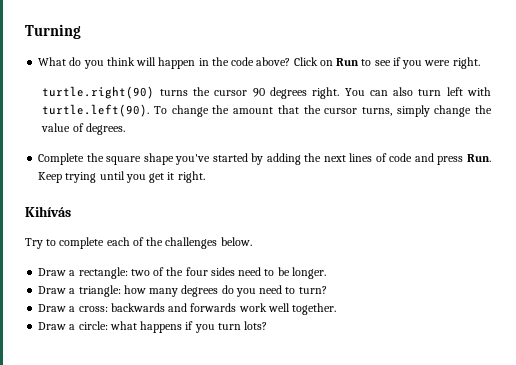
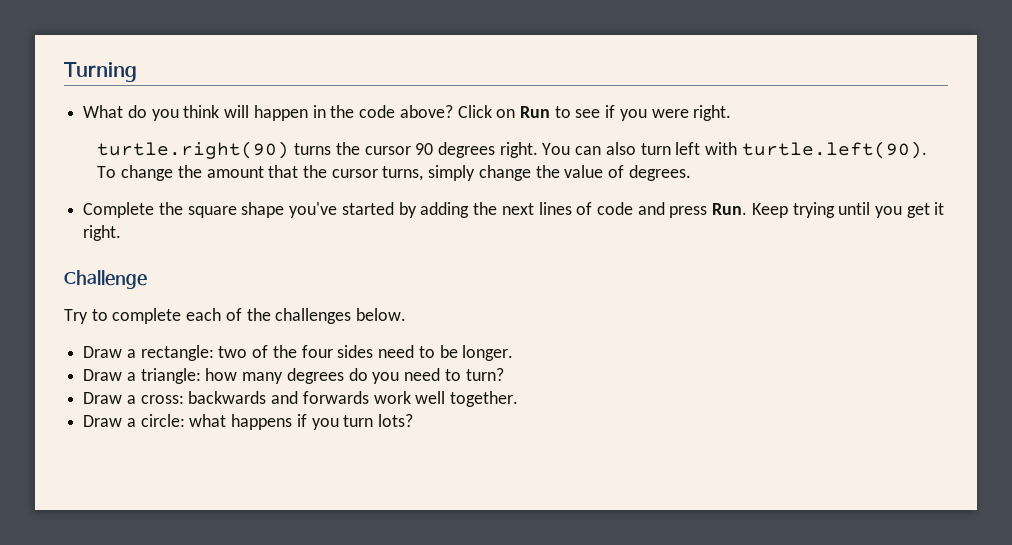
[25,206,71,217] Kihívás -> [64,270,147,289] Challenge

